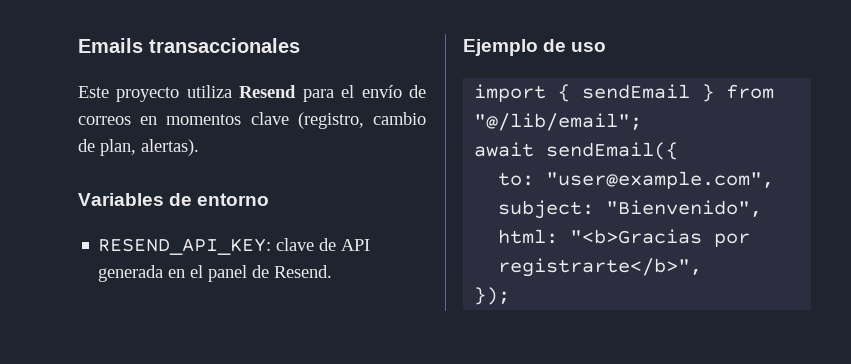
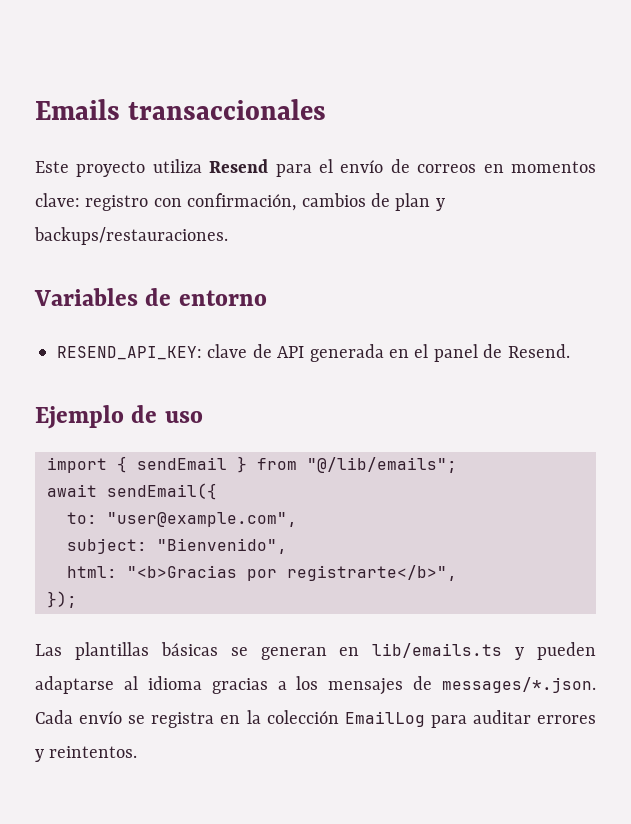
[250,112,426,129] [78,139,199,156] clave (registro, cambio de plan, alertas). -> [35,193,445,211] [34,227,228,245] clave: registro con confirmación, cambios de plan y backups/restauraciones.
[474,113,643,131] "@/lib/email"; -> [307,457,457,473] "@/lib/emails";
(511, 296) none -> [35,642,596,660] [35,676,596,695] [35,710,596,728] [35,746,138,762] // Las plantillas básicas se generan en lib/emails.ts y pueden adaptarse al idioma gracias a los mensajes de messages/*.json. Cada envío se registra en la colección EmailLog para auditar errores y reintentos.

